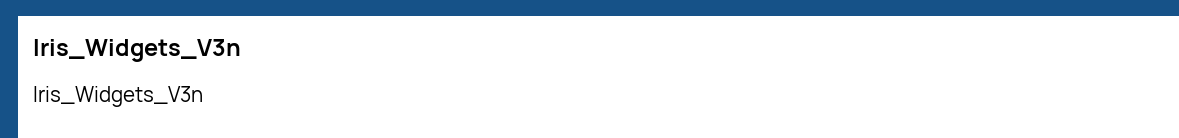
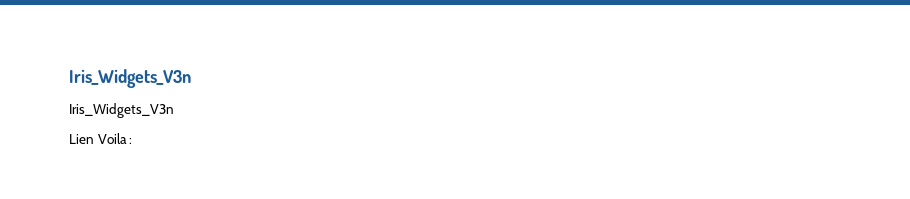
(203, 96) none -> [69,133,133,144] // Lien Voila :

